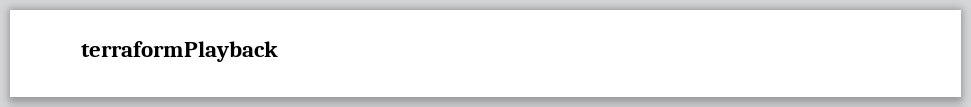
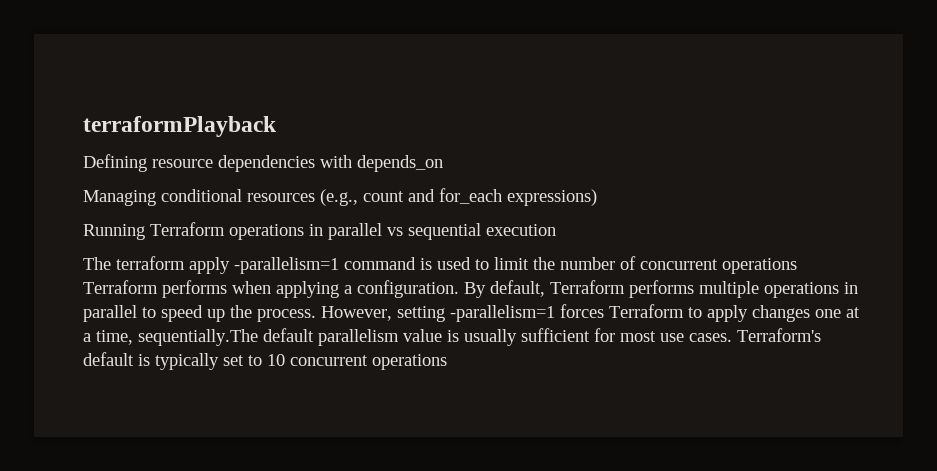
(278, 51) none -> [83,154,443,172] [83,188,597,206] [83,222,556,240] [83,256,797,274] [83,280,858,298] [83,304,860,322] [83,328,821,346] [83,352,447,370] // Defining resource dependencies with depends_on // Managing conditional resources (e.g., count and for_each expressions) // Running Terraform operations in parallel vs sequential execution // The terraform apply -parallelism=1 command is used to limit the number of concurrent operations Terraform performs when applying a configuration. By default, Terraform performs multiple operations in parallel to speed up the process. However, setting -parallelism=1 forces Terraform to apply changes one at a time, sequentially.The default parallelism value is usually sufficient for most use cases. Terraform's default is typically set to 10 concurrent operations

